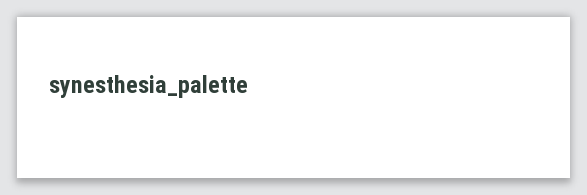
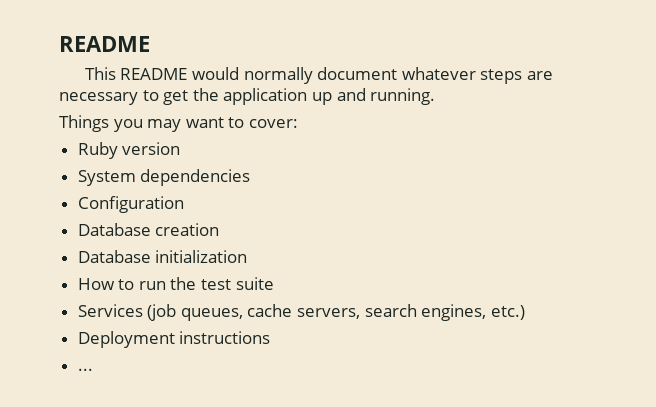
[49,75,248,98] synesthesia_palette -> [59,36,150,52] [84,67,553,84] [59,88,436,105] [59,115,298,132] [77,142,181,159] [77,169,251,186] [77,196,184,213] [77,223,220,236] [77,250,248,263] [77,277,274,290] [77,304,525,321] [77,331,271,348] [77,368,93,371] README // This README would normally document whatever steps are necessary to get the application up and running. // Things you may want to cover: // Ruby version // System dependencies // Configuration // Database creation // Database initialization // How to run the test suite // Services (job queues, cache servers, search engines, etc.) // Deployment instructions // ...

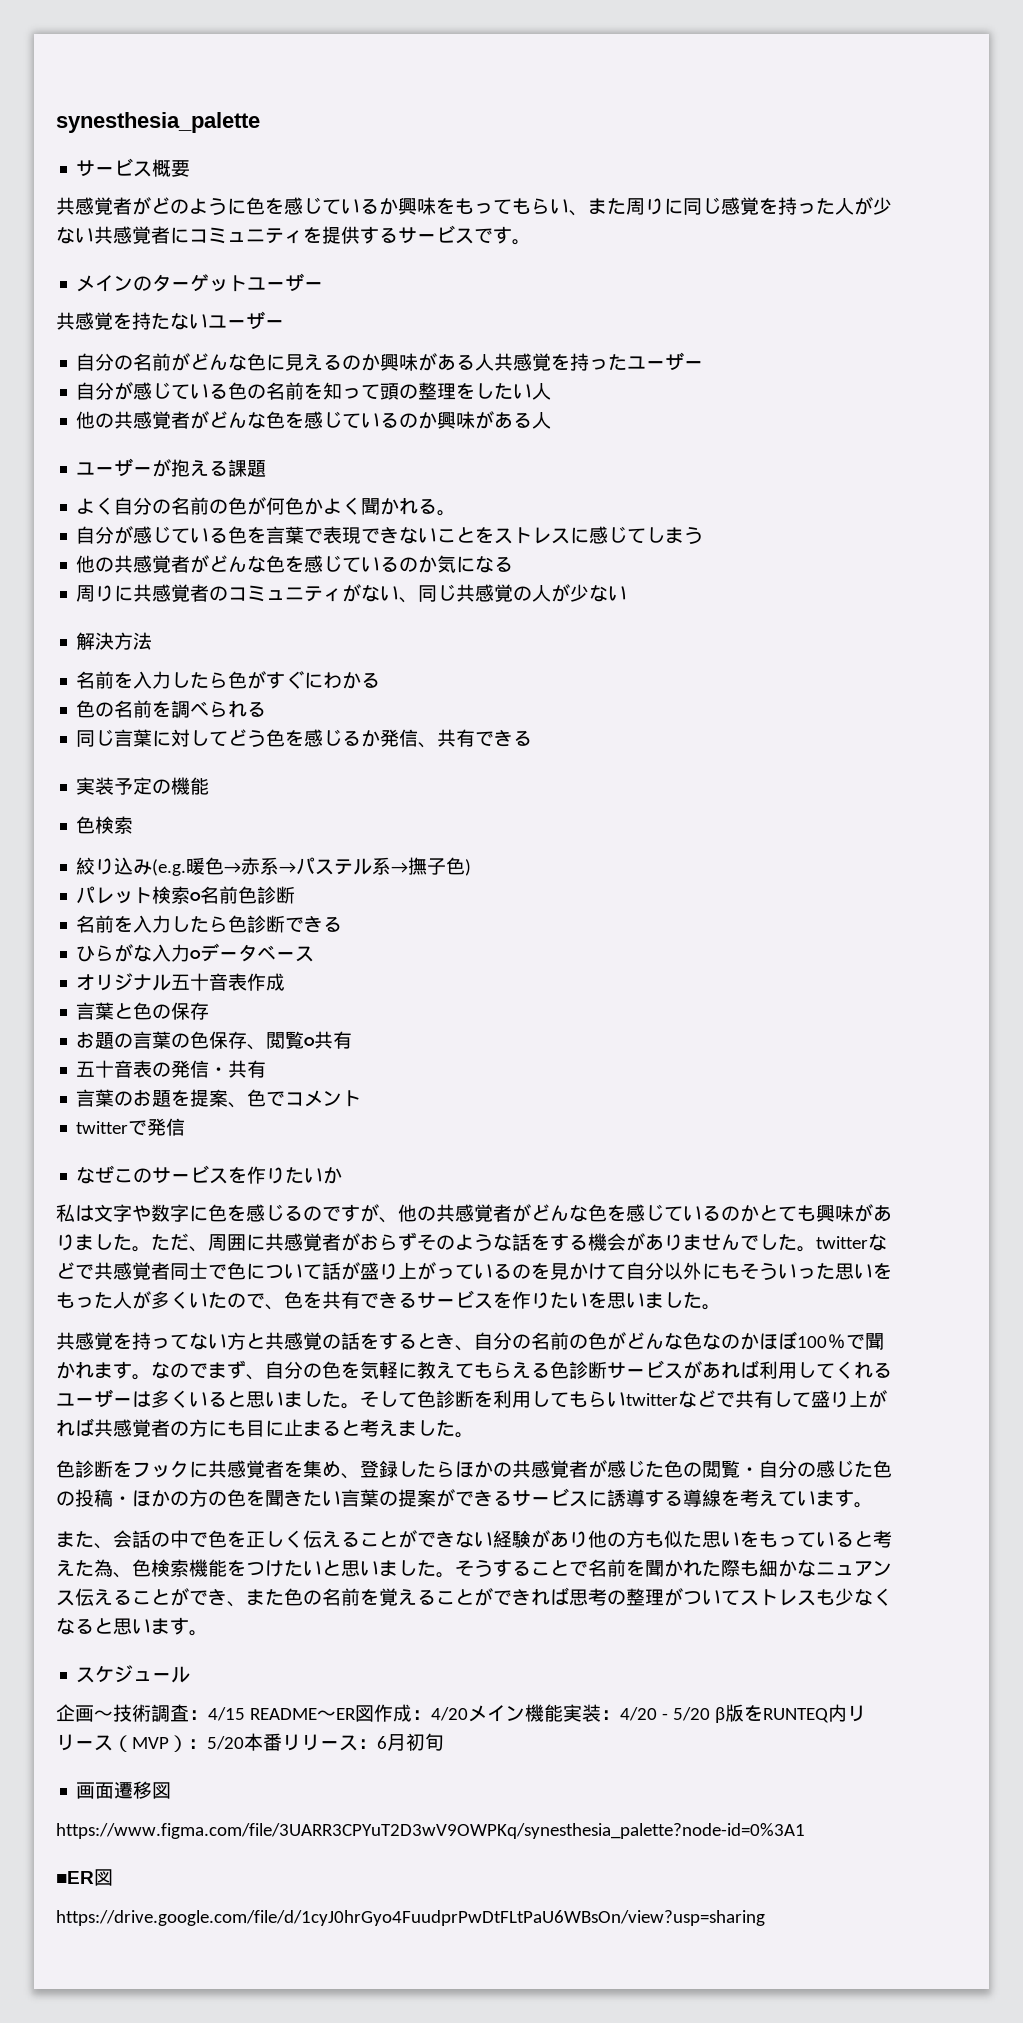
[59,36,150,52] [84,67,553,84] [59,88,436,105] [59,115,298,132] [77,142,181,159] [77,169,251,186] [77,196,184,213] [77,223,220,236] [77,250,248,263] [77,277,274,290] [77,304,525,321] [77,331,271,348] [77,368,93,371] README // This README would normally document whatever steps are necessary to get the application up and running. // Things you may want to cover: // Ruby version // System dependencies // Configuration // Database creation // Database initialization // How to run the test suite // Services (job queues, cache servers, search engines, etc.) // Deployment instructions // ... -> [56,112,260,133] [76,158,191,177] [56,197,892,216] [56,225,531,245] [76,273,324,292] [56,311,284,330] [76,352,704,371] [76,382,552,400] [76,411,552,429] [76,458,267,477] [76,497,457,516] [76,526,704,544] [76,555,514,573] [76,584,628,603] [76,632,153,650] [76,671,381,689] [76,700,267,718] [76,729,533,748] [76,777,210,795] [76,816,134,834] [76,857,472,876] [76,886,296,904] [76,915,343,933] [76,943,315,962] [76,973,286,991] [76,1002,210,1020] [76,1031,353,1050] [76,1060,267,1078] [76,1089,362,1108] [76,1118,186,1136] [76,1165,343,1184] [56,1204,892,1223] [56,1232,887,1252] [56,1262,892,1280] [56,1290,721,1310] [56,1331,884,1351] [56,1360,892,1380] [56,1389,887,1409] [56,1418,474,1438] [56,1460,892,1479] [56,1488,873,1508] [56,1530,892,1549] [56,1559,892,1578] [56,1587,892,1607] [56,1617,208,1636] [76,1665,191,1683] [56,1704,866,1723] [56,1733,444,1752] [76,1781,172,1799] [56,1823,805,1839] [56,1869,113,1886] [56,1910,765,1926] synesthesia_palette // サービス概要 // 共感覚者がどのように色を感じているか興味をもってもらい、また周りに同じ感覚を持った人が少ない共感覚者にコミュニティを提供するサービスです。 // メインのターゲットユーザー // 共感覚を持たないユーザー // 自分の名前がどんな色に見えるのか興味がある人共感覚を持ったユーザー // 自分が感じている色の名前を知って頭の整理をしたい人 // 他の共感覚者がどんな色を感じているのか興味がある人 // ユーザーが抱える課題 // よく自分の名前の色が何色かよく聞かれる。 // 自分が感じている色を言葉で表現できないことをストレスに感じてしまう // 他の共感覚者がどんな色を感じているのか気になる // 周りに共感覚者のコミュニティがない、同じ共感覚の人が少ない // 解決方法 // 名前を入力したら色がすぐにわかる // 色の名前を調べられる // 同じ言葉に対してどう色を感じるか発信、共有できる // 実装予定の機能 // 色検索 // 絞り込み(e.g.暖色→赤系→パステル系→撫子色) // パレット検索○名前色診断 // 名前を入力したら色診断できる // ひらがな入力○データベース // オリジナル五十音表作成 // 言葉と色の保存 // お題の言葉の色保存、閲覧○共有 // 五十音表の発信・共有 // 言葉のお題を提案、色でコメント // twitterで発信 // なぜこのサービスを作りたいか // 私は文字や数字に色を感じるのですが、他の共感覚者がどんな色を感じているのかとても興味がありました。ただ、周囲に共感覚者がおらずそのような話をする機会がありませんでした。twitterなどで共感覚者同士で色について話が盛り上がっているのを見かけて自分以外にもそういった思いをもった人が多くいたので、色を共有できるサービスを作りたいを思いました。 // 共感覚を持ってない方と共感覚の話をするとき、自分の名前の色がどんな色なのかほぼ100％で聞かれます。なのでまず、自分の色を気軽に教えてもらえる色診断サービスがあれば利用してくれるユーザーは多くいると思いました。そして色診断を利用してもらいtwitterなどで共有して盛り上がれば共感覚者の方にも目に止まると考えました。 // 色診断をフックに共感覚者を集め、登録したらほかの共感覚者が感じた色の閲覧・自分の感じた色の投稿・ほかの方の色を聞きたい言葉の提案ができるサービスに誘導する導線を考えています。 // また、会話の中で色を正しく伝えることができない経験があり他の方も似た思いをもっていると考えた為、色検索機能をつけたいと思いました。そうすることで名前を聞かれた際も細かなニュアンス伝えることができ、また色の名前を覚えることができれば思考の整理がついてストレスも少なくなると思います。 // スケジュール // 企画〜技術調査：4/15 README〜ER図作成：4/20メイン機能実装：4/20 - 5/20 β版をRUNTEQ内リリース（MVP）：5/20本番リリース：6月初旬 // 画面遷移図 // https://www.figma.com/file/3UARR3CPYuT2D3wV9OWPKq/synesthesia_palette?node-id=0%3A1 // ■ER図 // https://drive.google.com/file/d/1cyJ0hrGyo4FuudprPwDtFLtPaU6WBsOn/view?usp=sharing

